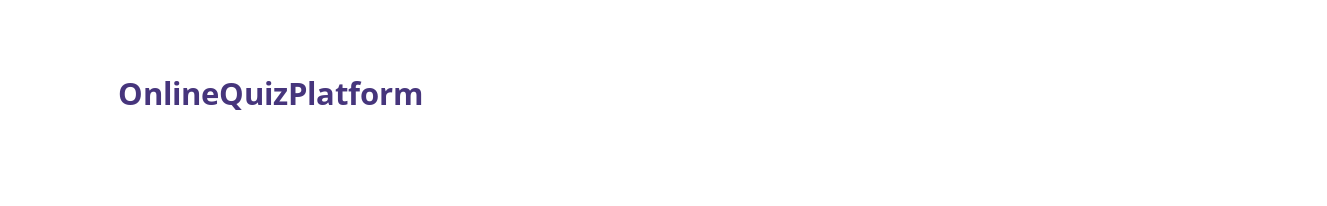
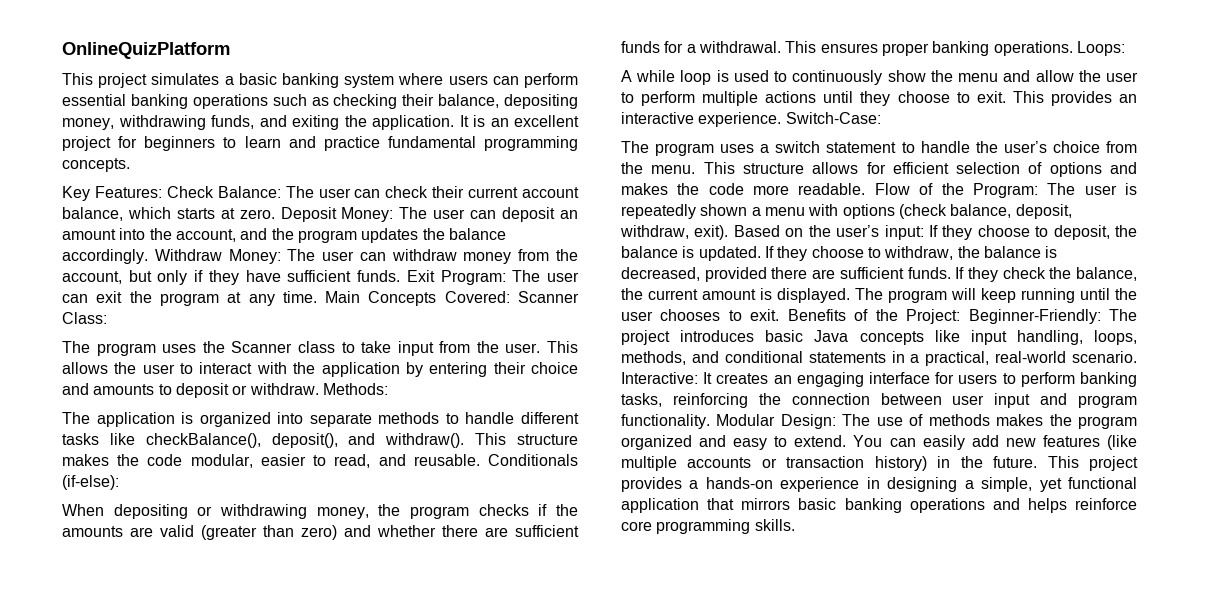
(423, 95) none -> [62,73,578,88] [62,94,578,109] [62,115,579,130] [62,136,578,151] [62,158,130,172] [62,186,579,201] [62,207,579,222] [62,228,506,243] [62,249,578,264] [62,270,580,285] [62,291,579,306] [62,312,107,324] [62,341,578,356] [62,362,578,377] [62,383,388,398] [62,412,579,427] [62,433,579,448] [62,454,578,468] [62,475,119,490] [62,504,578,519] [62,525,579,540] [621,41,1125,56] [621,70,1138,85] [621,91,1138,106] [621,112,881,127] [621,141,1137,156] [621,162,1137,177] [621,183,1137,198] [621,204,1072,219] [620,225,1137,240] [621,246,1058,261] [621,267,1137,282] [621,288,1137,303] [621,309,1137,324] [621,330,1137,345] [621,351,1137,366] [621,372,1137,387] [621,393,1137,408] [621,414,1137,429] [621,435,1138,450] [621,456,1138,471] [621,477,1137,492] [621,498,1137,513] [621,519,795,534] // This project simulates a basic banking system where users can perform essential banking operations such as checking their balance, depositing money, withdrawing funds, and exiting the application. It is an excellent project for beginners to learn and practice fundamental programming concepts. // Key Features: Check Balance: The user can check their current account balance, which starts at zero. Deposit Money: The user can deposit an amount into the account, and the program updates the balance accordingly. Withdraw Money: The user can withdraw money from the account, but only if they have sufficient funds. Exit Program: The user can exit the program at any time. Main Concepts Covered: Scanner Class: // The program uses the Scanner class to take input from the user. This allows the user to interact with the application by entering their choice and amounts to deposit or withdraw. Methods: // The application is organized into separate methods to handle different tasks like checkBalance(), deposit(), and withdraw(). This structure makes the code modular, easier to read, and reusable. Conditionals (if-else): // When depositing or withdrawing money, the program checks if the amounts are valid (greater than zero) and whether there are sufficient funds for a withdrawal. This ensures proper banking operations. Loops: // A while loop is used to continuously show the menu and allow the user to perform multiple actions until they choose to exit. This provides an interactive experience. Switch-Case: // The program uses a switch statement to handle the user’s choice from the menu. This structure allows for efficient selection of options and makes the code more readable. Flow of the Program: The user is repeatedly shown a menu with options (check balance, deposit, withdraw, exit). Based on the user’s input: If they choose to deposit, the balance is updated. If they choose to withdraw, the balance is decreased, provided there are sufficient funds. If they check the balance, the current amount is displayed. The program will keep running until the user chooses to exit. Benefits of the Project: Beginner-Friendly: The project introduces basic Java concepts like input handling, loops, methods, and conditional statements in a practical, real-world scenario. Interactive: It creates an engaging interface for users to perform banking tasks, reinforcing the connection between user input and program functionality. Modular Design: The use of methods makes the program organized and easy to extend. You can easily add new features (like multiple accounts or transaction history) in the future. This project provides a hands-on experience in designing a simple, yet functional application that mirrors basic banking operations and helps reinforce core programming skills.

